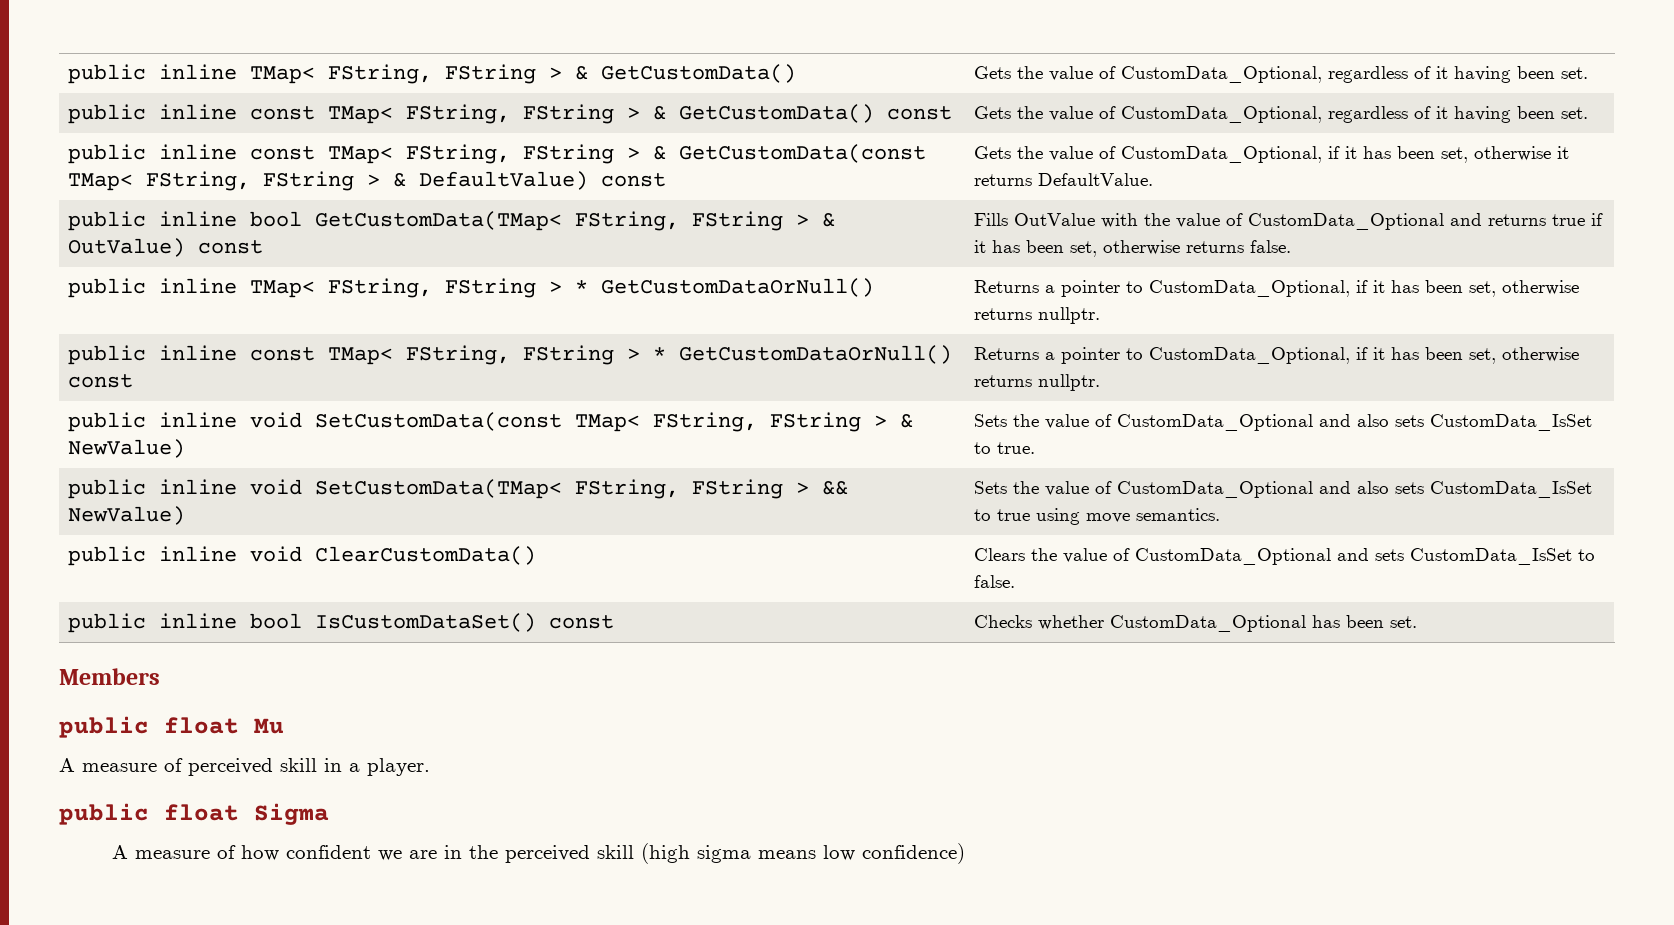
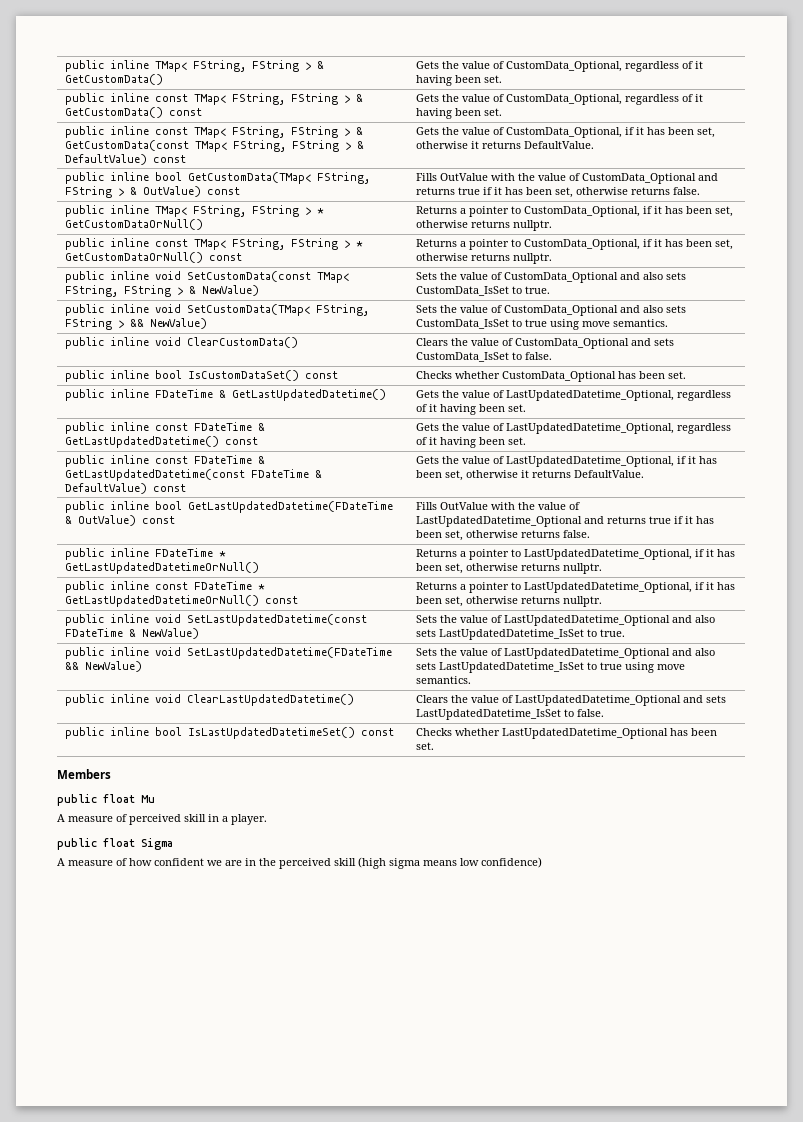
(1418, 622) none -> [64,389,386,401] [415,390,731,401] [415,404,526,415] [64,422,265,434] [64,436,258,448] [415,423,731,434] [415,437,526,448] [64,455,265,467] [64,469,322,481] [64,483,186,494] [415,456,717,467] [415,470,644,481] [64,501,393,513] [64,515,175,526] [415,502,580,510] [415,516,714,527] [415,530,590,541] [64,548,226,560] [64,562,259,574] [415,549,735,560] [415,563,602,574] [64,581,265,593] [64,595,298,607] [415,582,735,593] [415,596,602,607] [64,614,367,626] [64,628,199,639] [415,615,715,626] [415,629,625,640] [64,647,392,659] [64,661,142,672] [415,648,715,659] [415,662,685,673] [415,676,471,684] [64,694,354,706] [415,695,726,706] [415,709,604,720] [64,727,394,739] [415,728,717,739] [415,742,434,750] // public inline FDateTime & GetLastUpdatedDatetime() | Gets the value of LastUpdatedDatetime_Optional, regardless of it having been set. // public inline const FDateTime & GetLastUpdatedDatetime() const | Gets the value of LastUpdatedDatetime_Optional, regardless of it having been set. // public inline const FDateTime & GetLastUpdatedDatetime(const FDateTime & DefaultValue) const | Gets the value of LastUpdatedDatetime_Optional, if it has been set, otherwise it returns DefaultValue. // public inline bool GetLastUpdatedDatetime(FDateTime & OutValue) const | Fills OutValue with the value of LastUpdatedDatetime_Optional and returns true if it has been set, otherwise returns false. // public inline FDateTime * GetLastUpdatedDatetimeOrNull() | Returns a pointer to LastUpdatedDatetime_Optional, if it has been set, otherwise returns nullptr. // public inline const FDateTime * GetLastUpdatedDatetimeOrNull() const | Returns a pointer to LastUpdatedDatetime_Optional, if it has been set, otherwise returns nullptr. // public inline void SetLastUpdatedDatetime(const FDateTime & NewValue) | Sets the value of LastUpdatedDatetime_Optional and also sets LastUpdatedDatetime_IsSet to true. // public inline void SetLastUpdatedDatetime(FDateTime && NewValue) | Sets the value of LastUpdatedDatetime_Optional and also sets LastUpdatedDatetime_IsSet to true using move semantics. // public inline void ClearLastUpdatedDatetime() | Clears the value of LastUpdatedDatetime_Optional and sets LastUpdatedDatetime_IsSet to false. // public inline bool IsLastUpdatedDatetimeSet() const | Checks whether LastUpdatedDatetime_Optional has been set.

